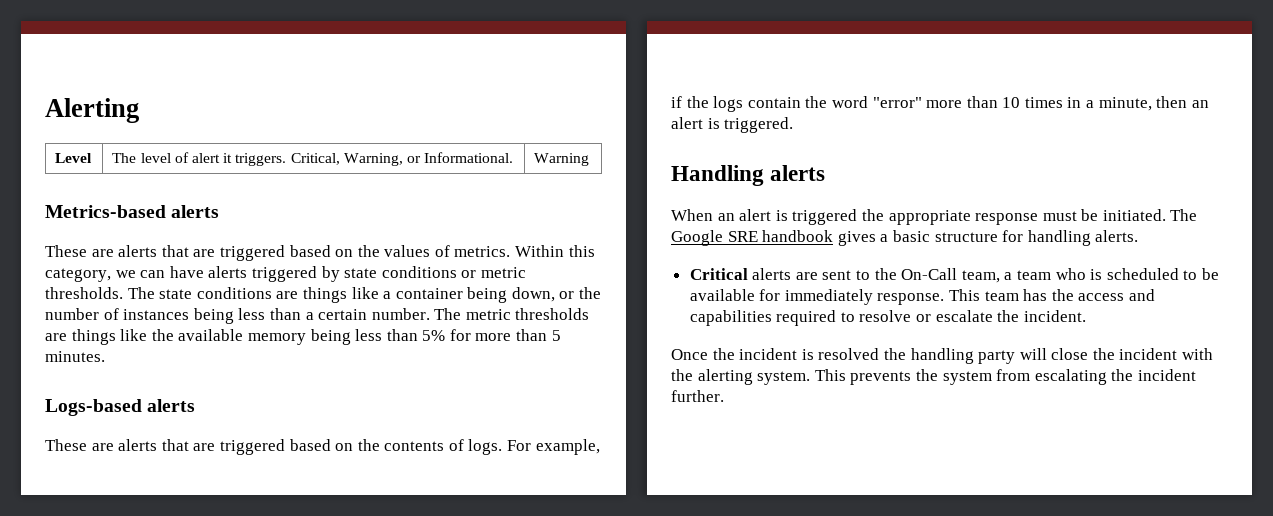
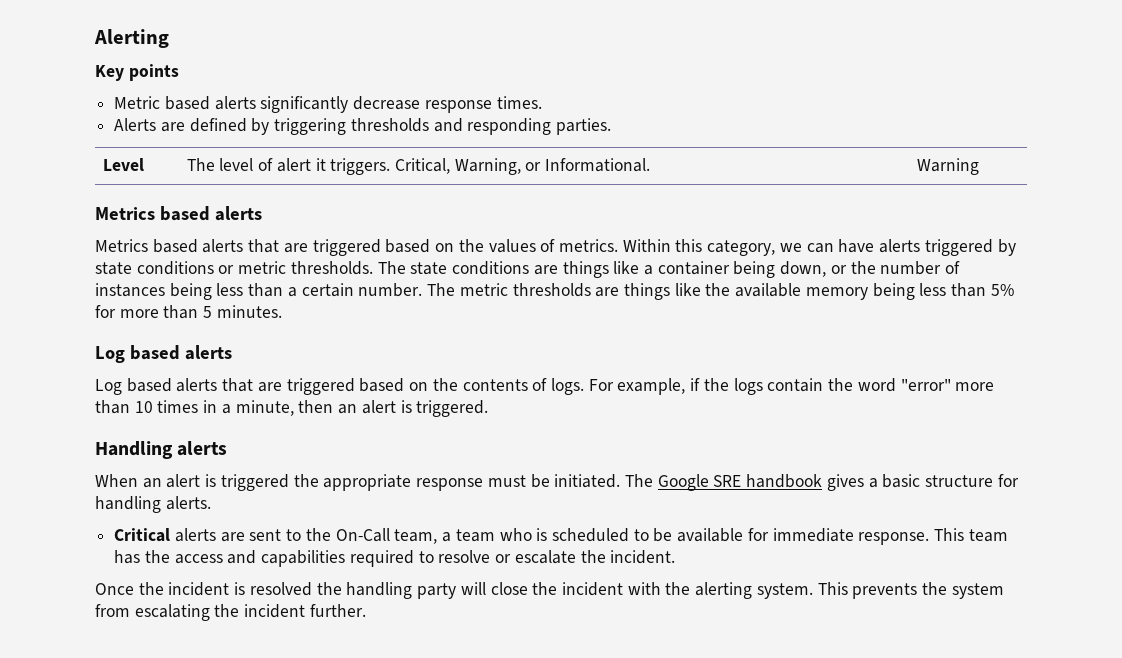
(139, 110) none -> [95,64,179,81] [114,96,542,113] [114,118,612,135] // Key points // Metric based alerts significantly decrease response times. // Alerts are defined by triggering thresholds and responding parties.
[45,205,220,218] [45,245,114,257] Metrics-based alerts // These are -> [95,206,262,221] [95,239,198,253] Metrics based alerts // Metrics based
[45,399,196,416] [45,439,114,451] Logs-based alerts // These are -> [95,345,232,363] [95,378,172,395] Log based alerts // Log based
[784,289,873,305] immediately -> [772,528,854,542] immediate

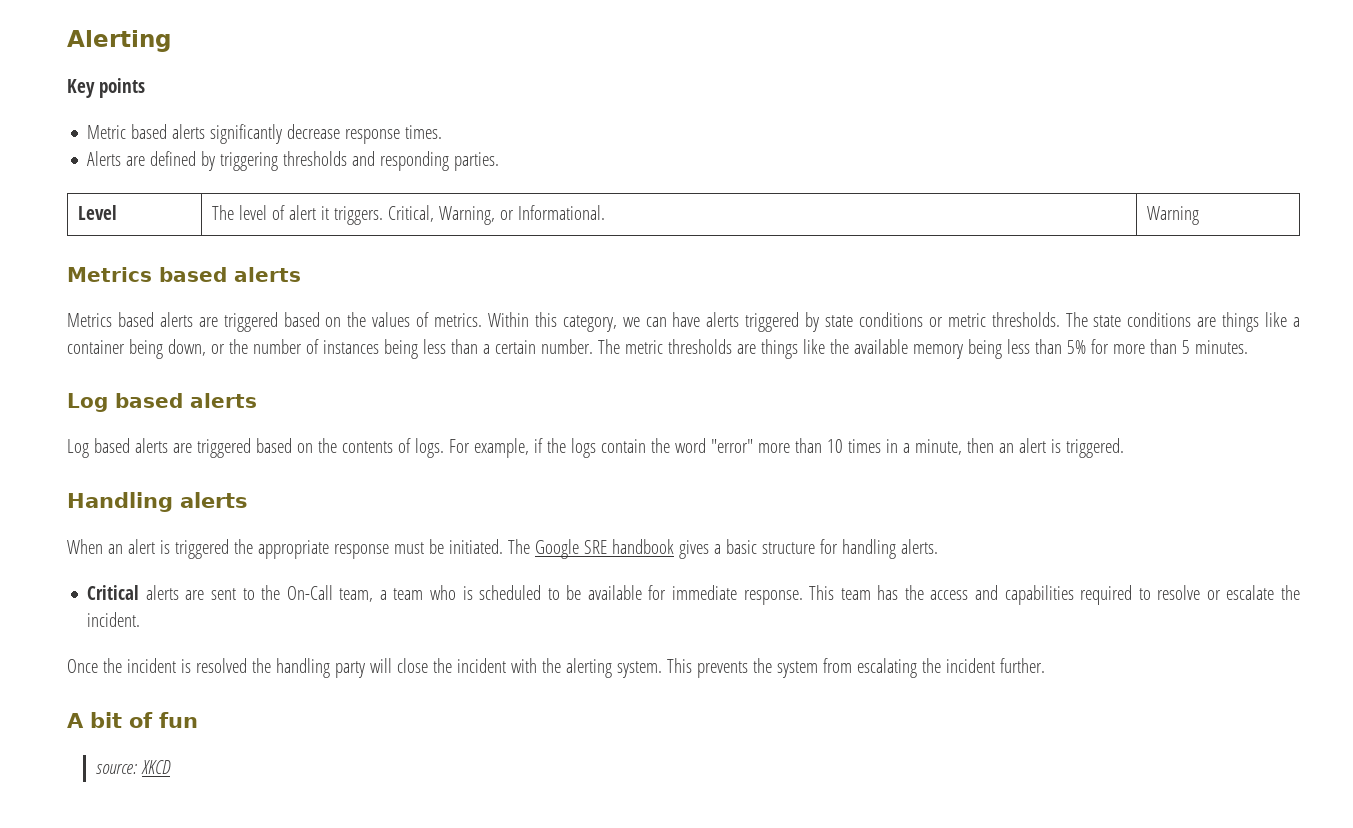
[248,239,280,253] that -> (193, 319) none
[222,378,254,392] that -> (168, 445) none
(366, 610) none -> [67,712,198,728] [96,760,172,774] // A bit of fun // source: XKCD

